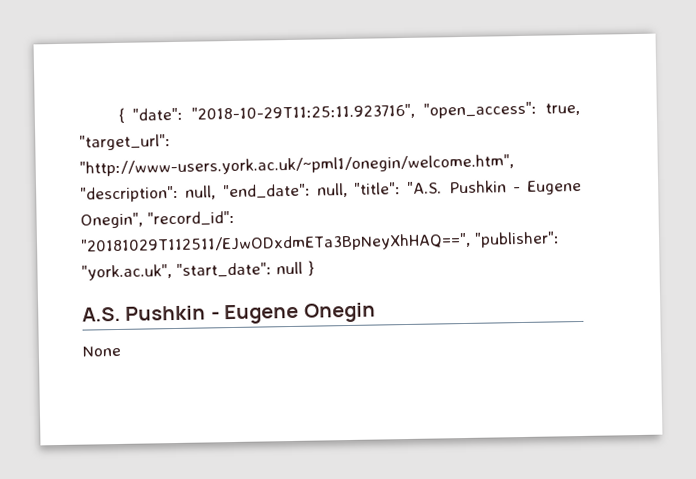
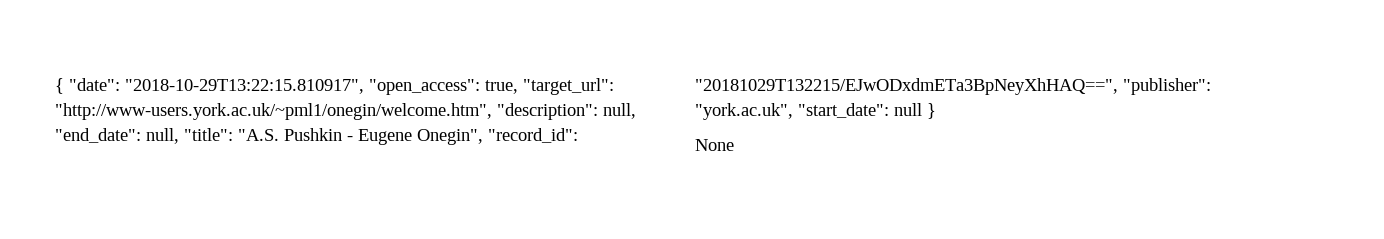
[191,103,416,122] "2018-10-29T11:25:11.923716", -> [125,79,364,94] "2018-10-29T13:22:15.810917",
[80,232,471,255] "20181029T112511/EJwODxdmETa3BpNeyXhHAQ==", -> [695,78,1118,95] "20181029T132215/EJwODxdmETa3BpNeyXhHAQ==",
[82,302,376,325] // A.S. Pushkin - Eugene Onegin -> (936, 111) none

